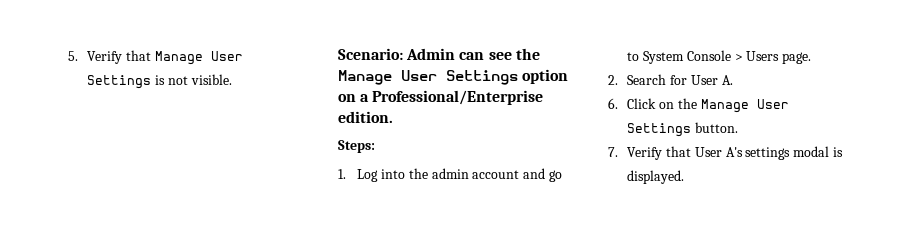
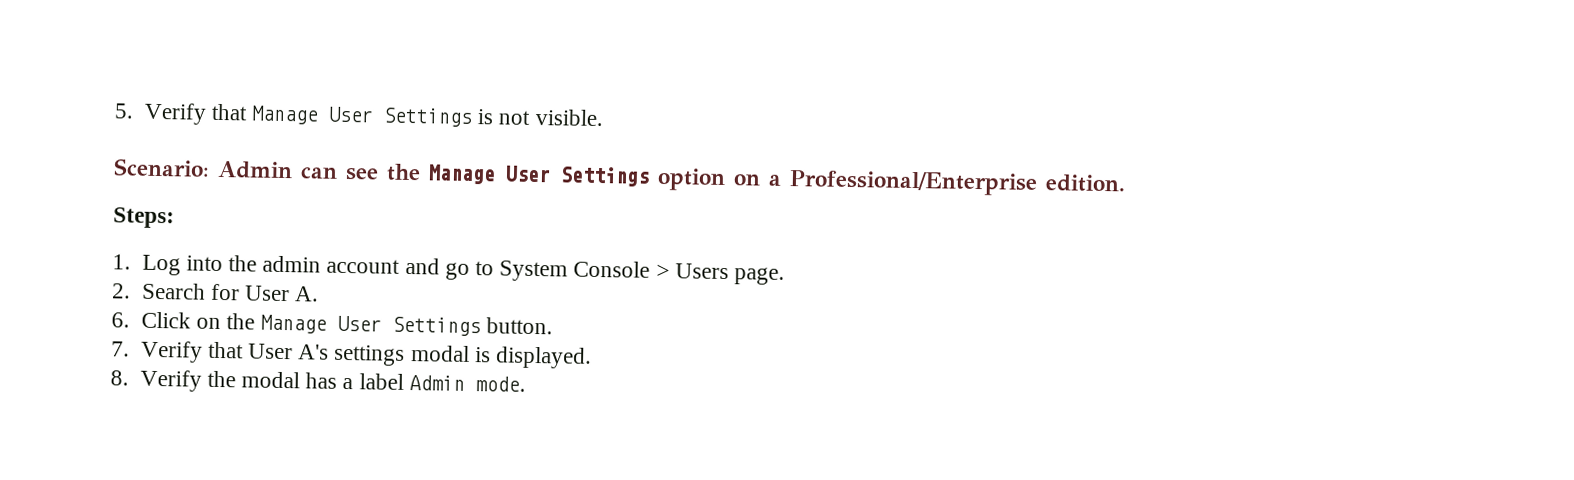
(685, 177) none -> [110,369,526,392] // 8. Verify the modal has a label Admin mode.

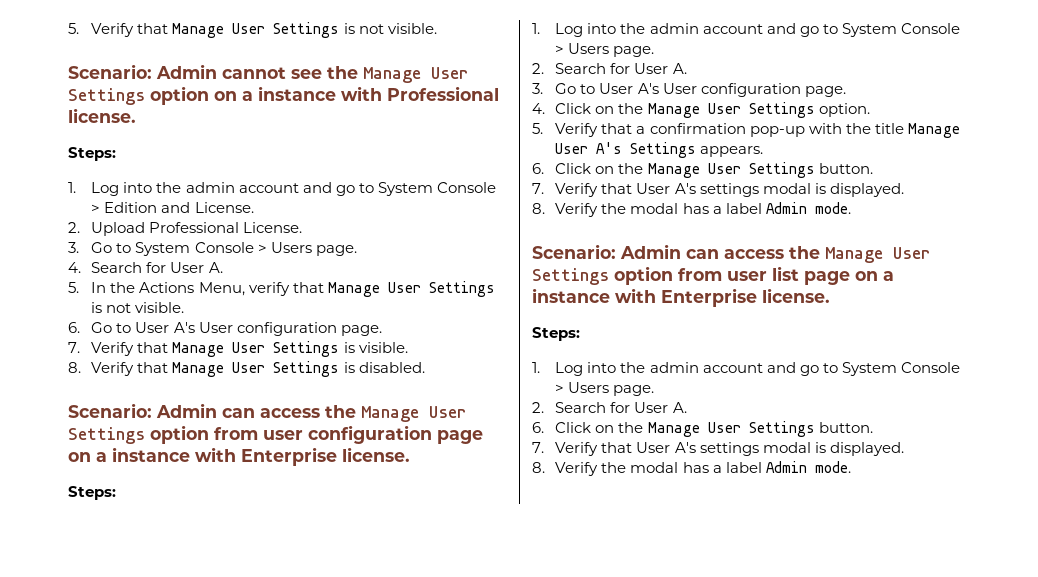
[300,166,338,179] can -> [222,67,286,79] cannot
[789,170,1126,196] Professional/Enterprise edition. -> [258,86,499,101] [68,108,136,123] [68,147,116,161] [68,182,496,196] [91,202,254,213] [68,222,303,236] [68,242,357,256] [68,262,223,273] [68,281,495,297] [91,302,185,313] [68,322,382,336] [68,341,408,357] [68,361,425,377] [68,403,466,422] [68,425,483,444] [68,447,410,466] [68,486,116,500] [532,23,960,37] [555,43,655,57] [532,63,687,74] [532,83,846,97] [532,102,870,118] [532,123,960,138] [555,142,764,158] [532,162,873,178] [532,183,904,197] [532,202,851,217] [532,244,930,263] [532,266,894,285] [532,288,830,307] instance with Professional license. // Steps: // 1. Log into the admin account and go to System Console > Edition and License. // 2. Upload Professional License. // 3. Go to System Console > Users page. // 4. Search for User A. // 5. In the Actions Menu, verify that Manage User Settings is not visible. // 6. Go to User A's User configuration page. // 7. Verify that Manage User Settings is visible. // 8. Verify that Manage User Settings is disabled. // Scenario: Admin can access the Manage User Settings option from user configuration page on a instance with Enterprise license. // Steps: // 1. Log into the admin account and go to System Console > Users page. // 2. Search for User A. // 3. Go to User A's User configuration page. // 4. Click on the Manage User Settings option. // 5. Verify that a confirmation pop-up with the title Manage User A's Settings appears. // 6. Click on the Manage User Settings button. // 7. Verify that User A's settings modal is displayed. // 8. Verify the modal has a label Admin mode. // Scenario: Admin can access the Manage User Settings option from user list page on a instance with Enterprise license.

